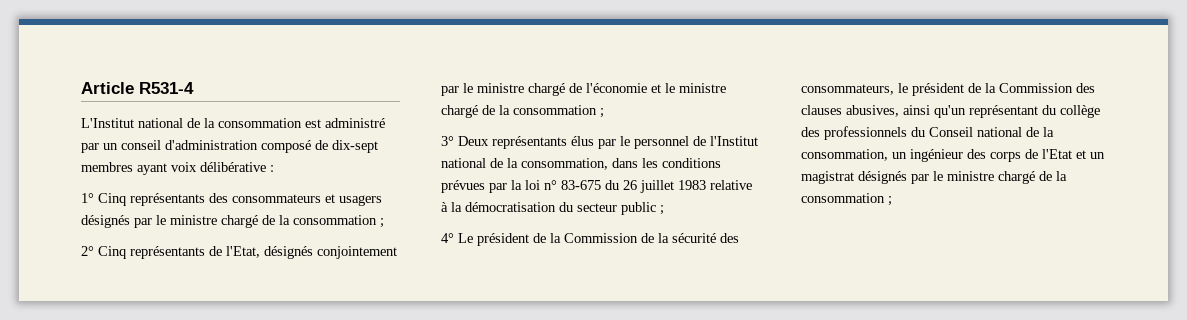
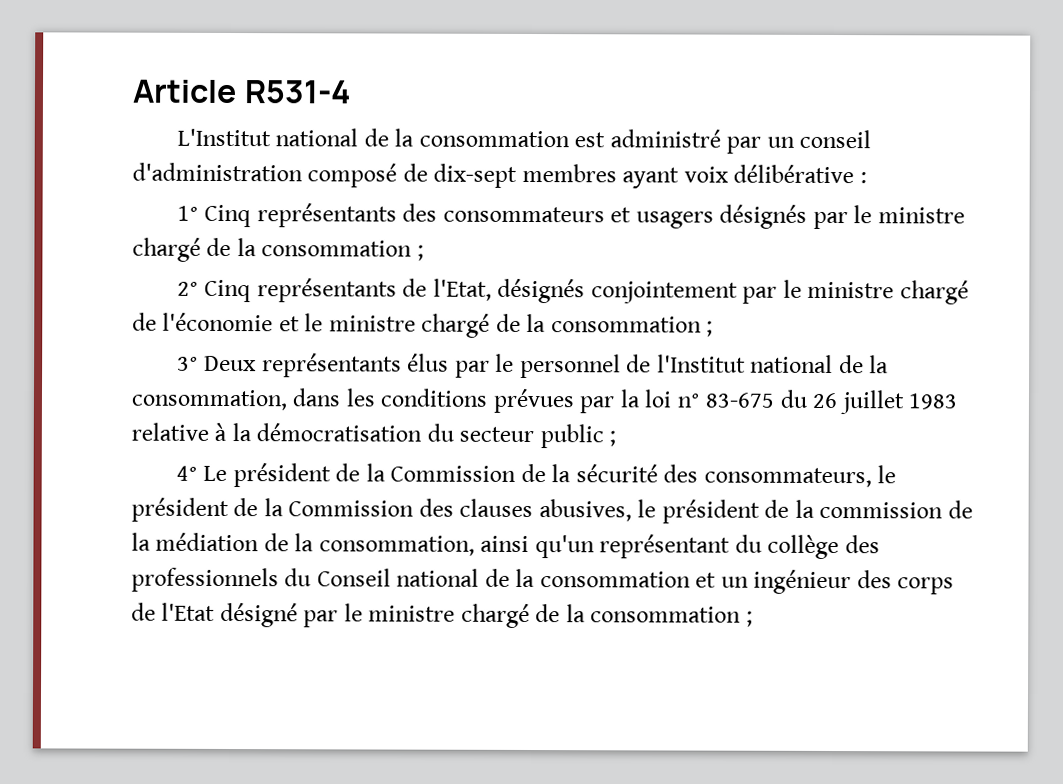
(899, 111) none -> [637,499,973,524] [131,532,475,556] le président de la commission de la médiation de la consommation,
[801,149,888,161] consommation, -> [539,571,717,588] consommation et
[1076,150,1105,159] [801,171,907,184] et un magistrat désignés -> [219,602,298,628] désigné

